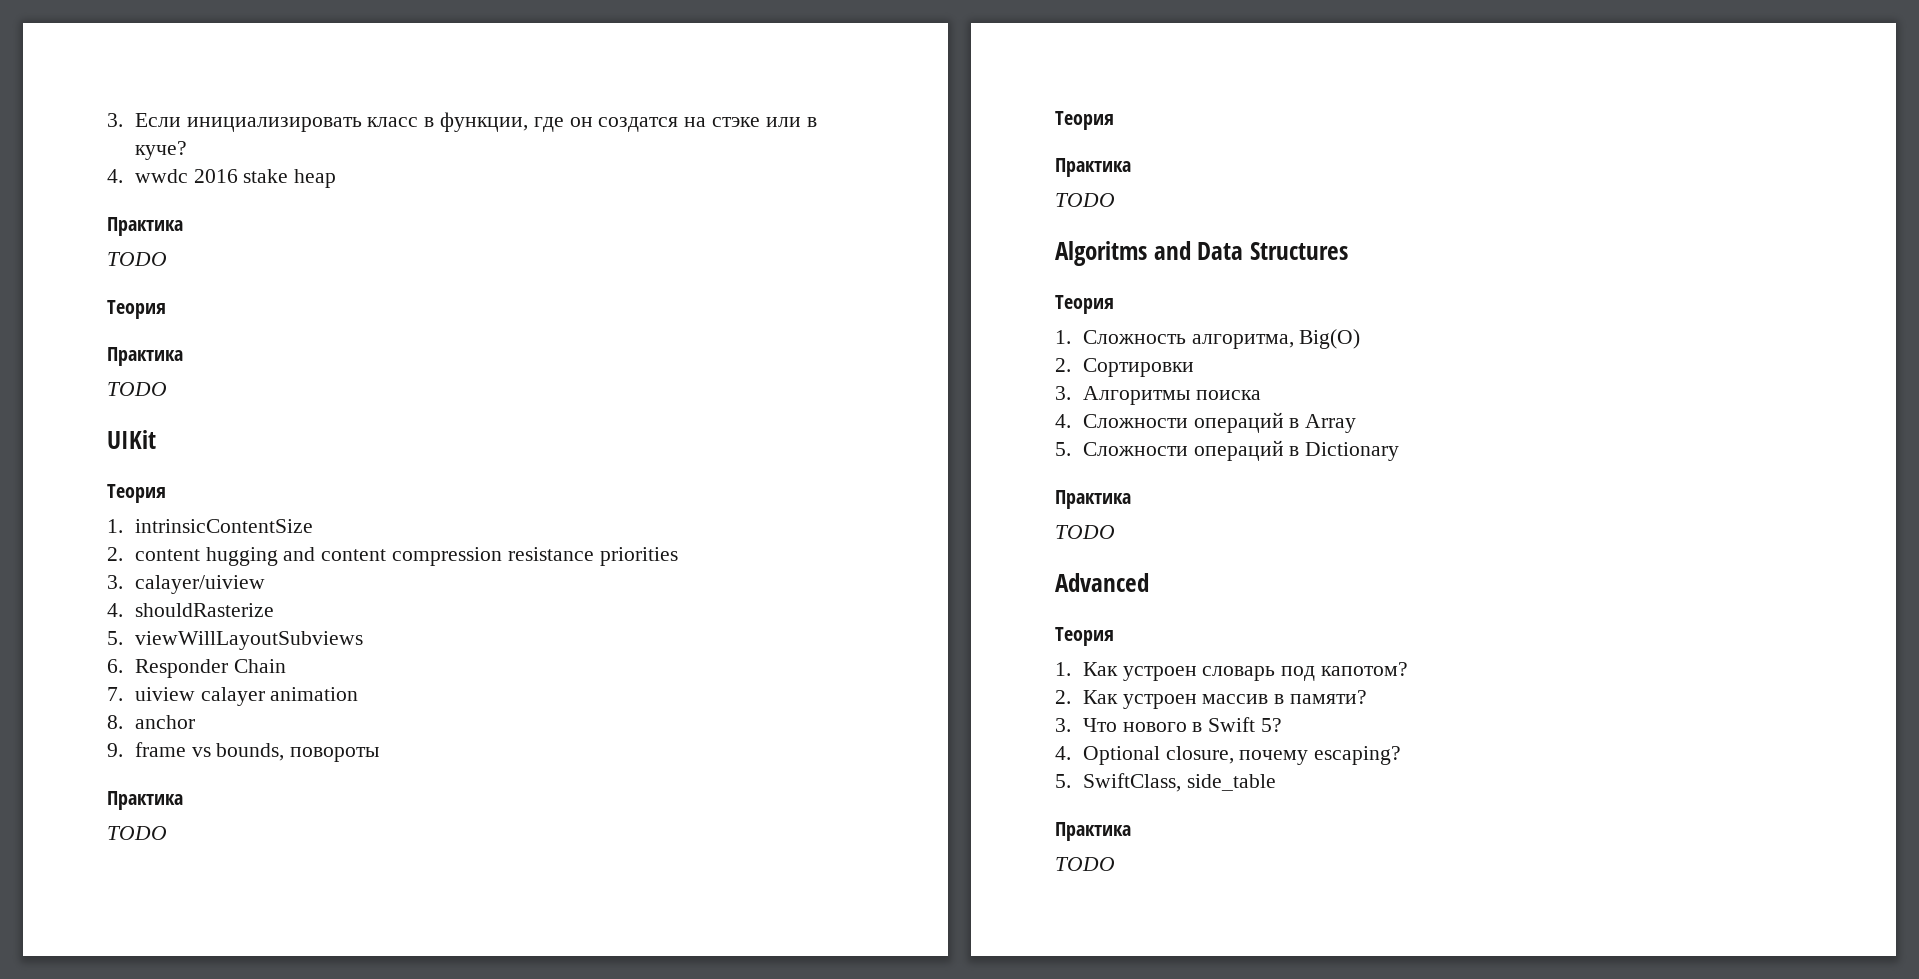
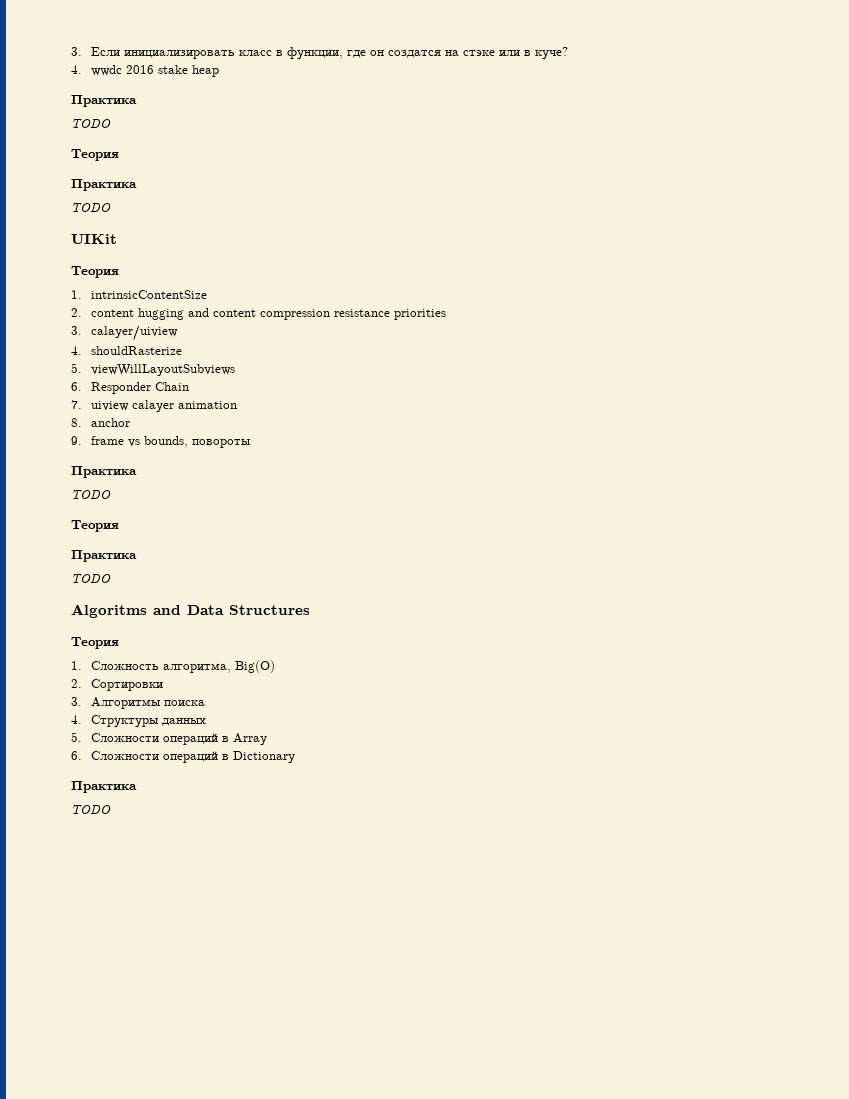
(1071, 421) none -> [90,715,206,728] [71,732,82,742] Структуры данных // 5.
[1055,442,1071,456] 5. -> [71,751,82,760] 6.
[1055,573,1149,592] [1055,627,1114,646] [1055,662,1408,681] [1055,690,1367,709] [1055,717,1282,732] [1055,746,1402,765] [1055,773,1276,792] [1055,822,1131,841] [1055,857,1115,871] // Advanced // Теория // 1. Как устроен словарь под капотом? // 2. Как устроен массив в памяти? // 3. Что нового в Swift 5? // 4. Optional closure, почему escaping? // 5. SwiftClass, side_table // Практика // TODO -> (111, 809) none

